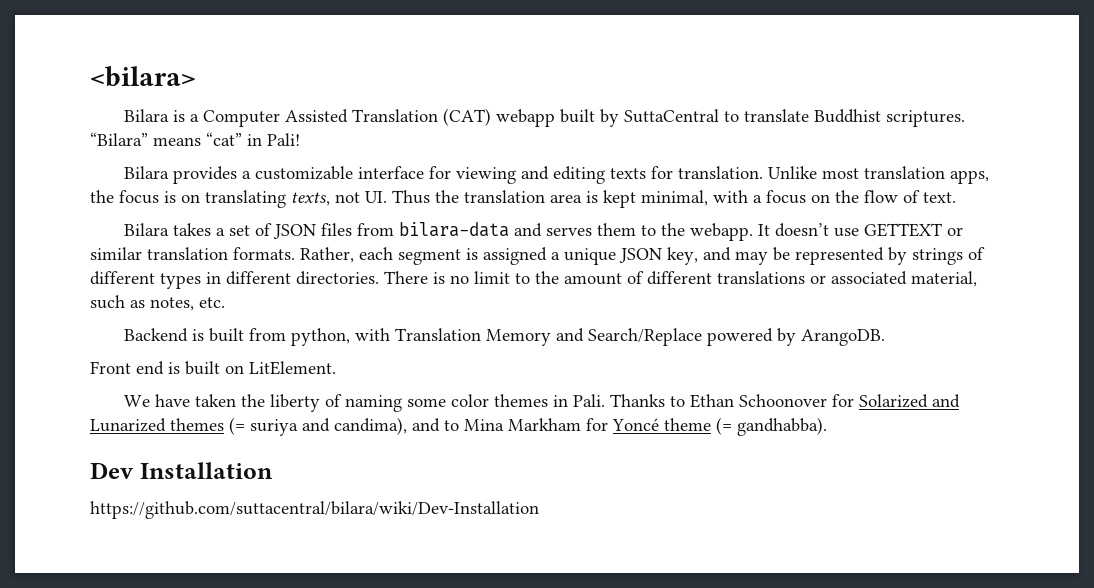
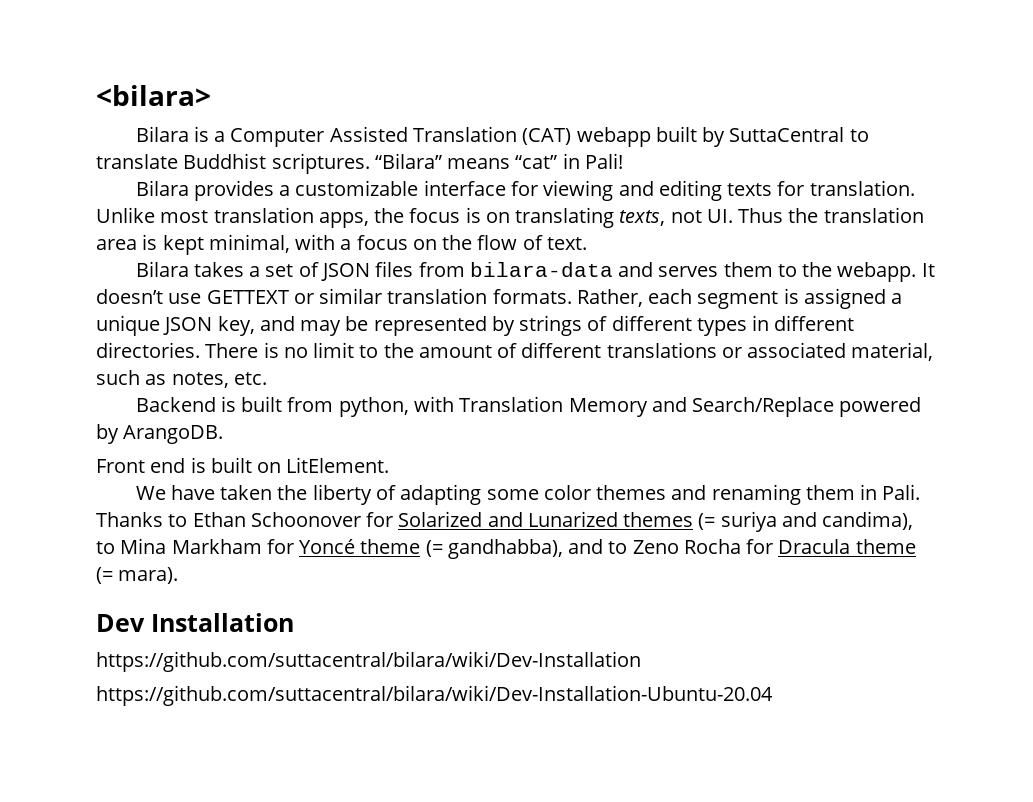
[345,395,403,412] naming -> [400,484,482,505] adapting
(549, 400) none -> [671,484,855,505] and renaming them
[412,418,440,432] and -> (914, 520) none
[737,417,827,436] gandhabba). -> [447,539,916,559] [96,567,179,584] gandhabba), and to Zeno Rocha for Dracula theme (= mara).
(539, 510) none -> [96,685,773,706] // https://github.com/suttacentral/bilara/wiki/Dev-Installation-Ubuntu-20.04

